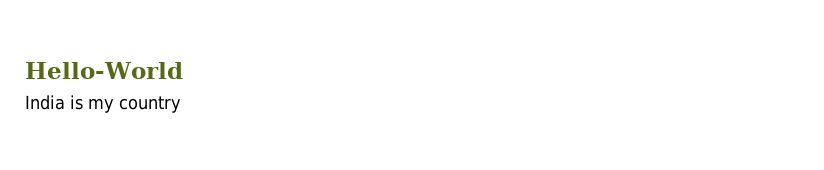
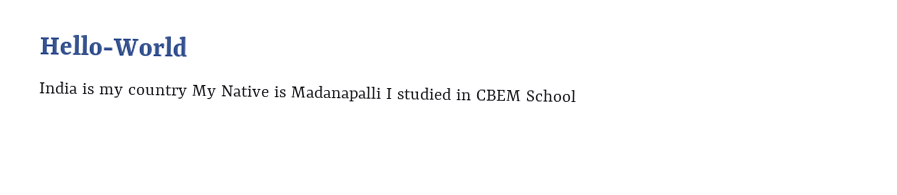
(181, 104) none -> [190,84,577,103] My Native is Madanapalli I studied in CBEM School

